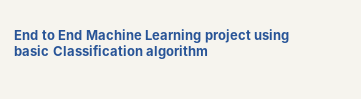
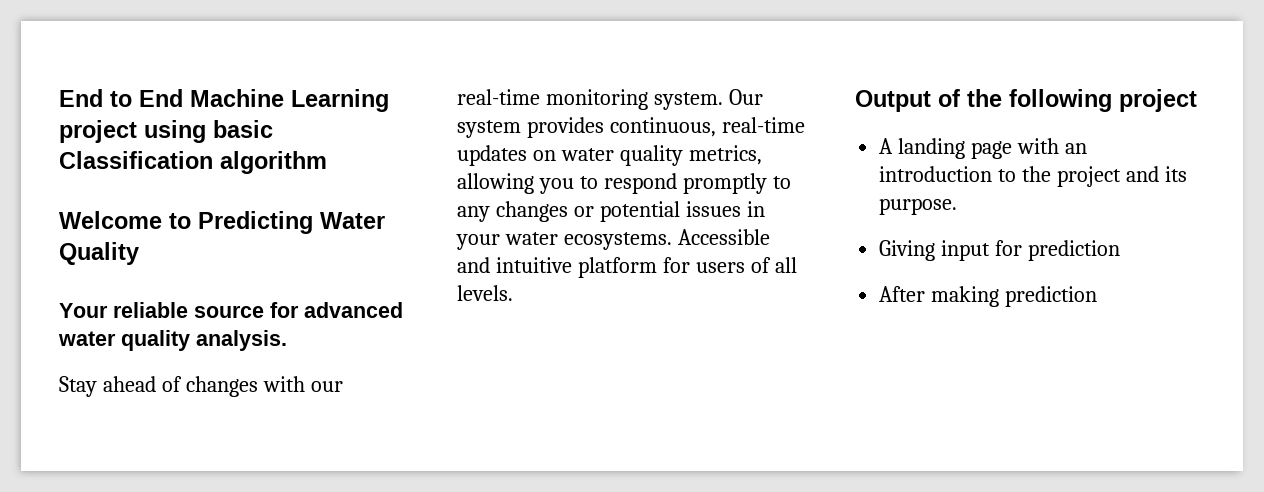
(209, 52) none -> [59,211,385,234] [59,242,139,265] [59,302,403,318] [58,330,287,351] [59,376,343,397] [457,89,763,110] [457,117,805,138] [457,145,762,166] [457,173,791,194] [457,201,765,222] [456,229,770,250] [457,257,797,278] [457,285,513,301] [855,89,1197,112] [879,138,1087,159] [879,166,1187,187] [879,198,958,215] [879,240,1121,261] [879,286,1098,307] // Welcome to Predicting Water Quality // Your reliable source for advanced water quality analysis. // Stay ahead of changes with our real-time monitoring system. Our system provides continuous, real-time updates on water quality metrics, allowing you to respond promptly to any changes or potential issues in your water ecosystems. Accessible and intuitive platform for users of all levels. // Output of the following project // A landing page with an introduction to the project and its purpose. // Giving input for prediction // After making prediction

